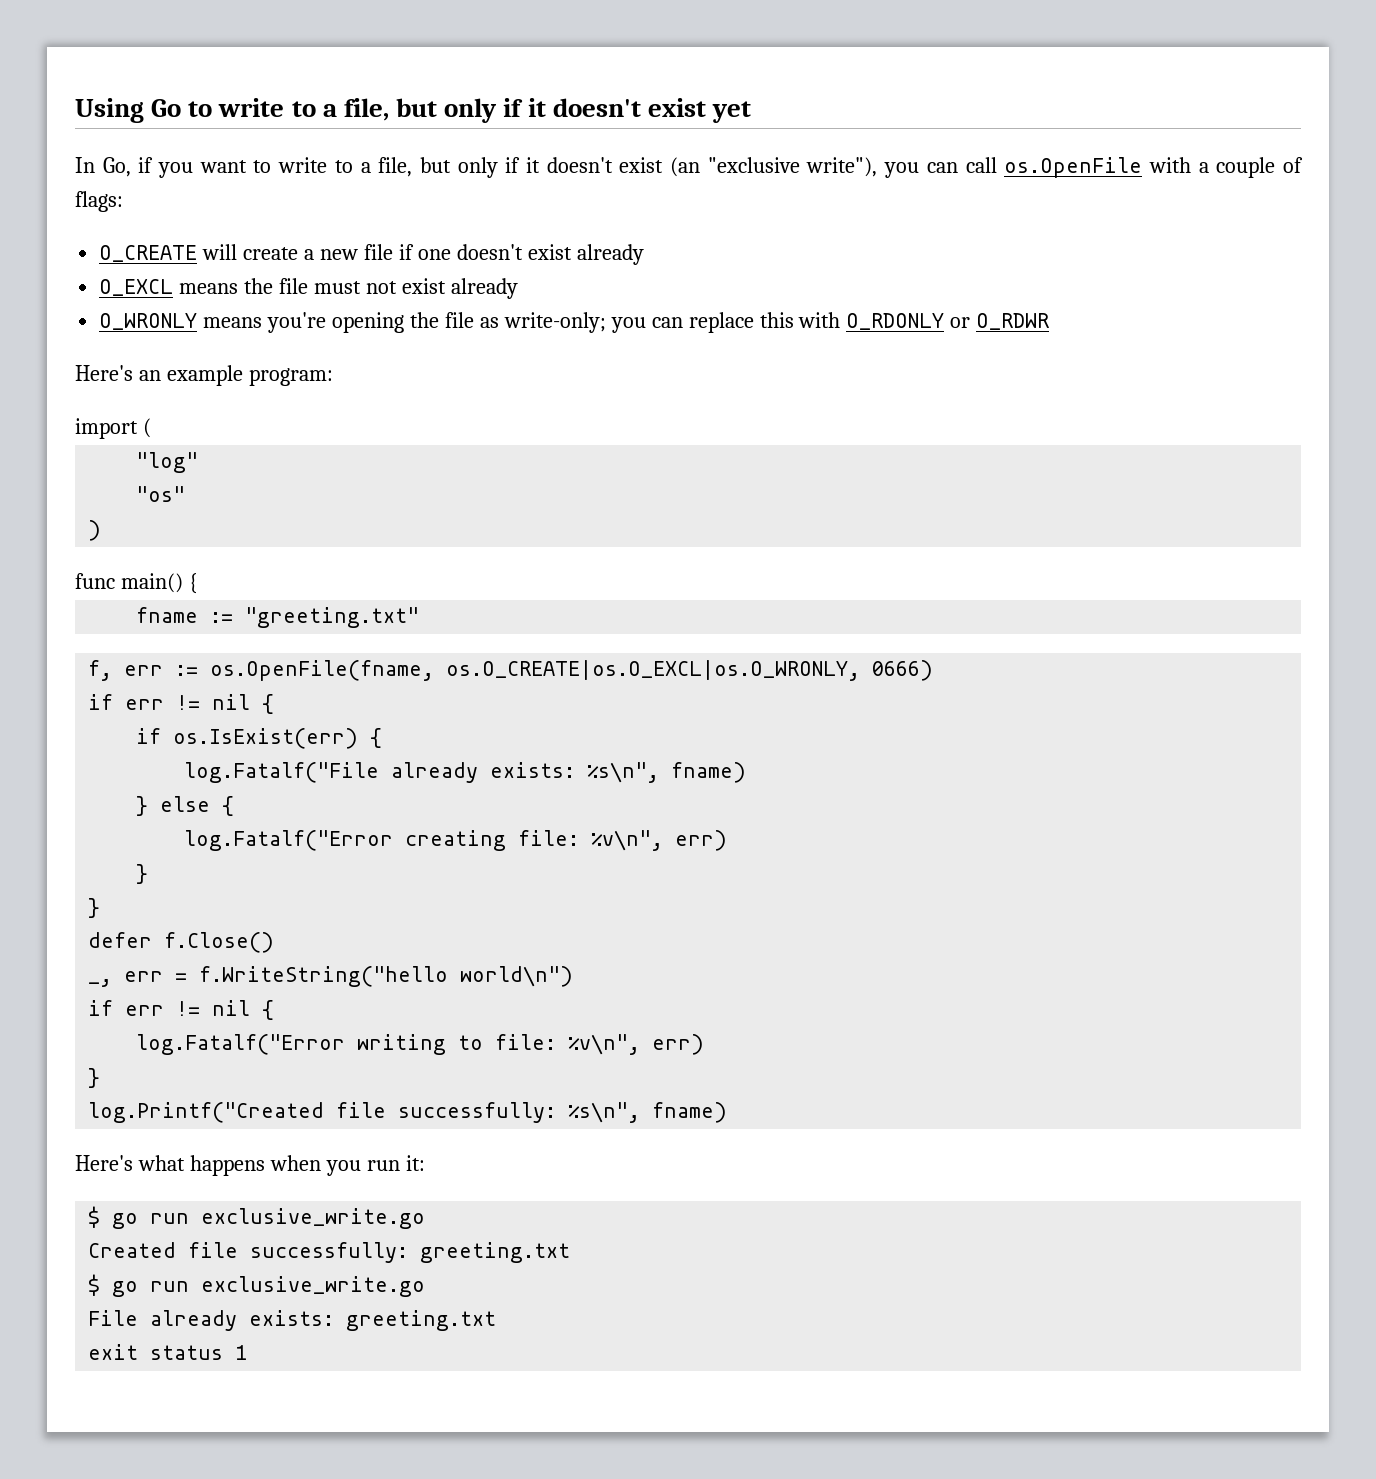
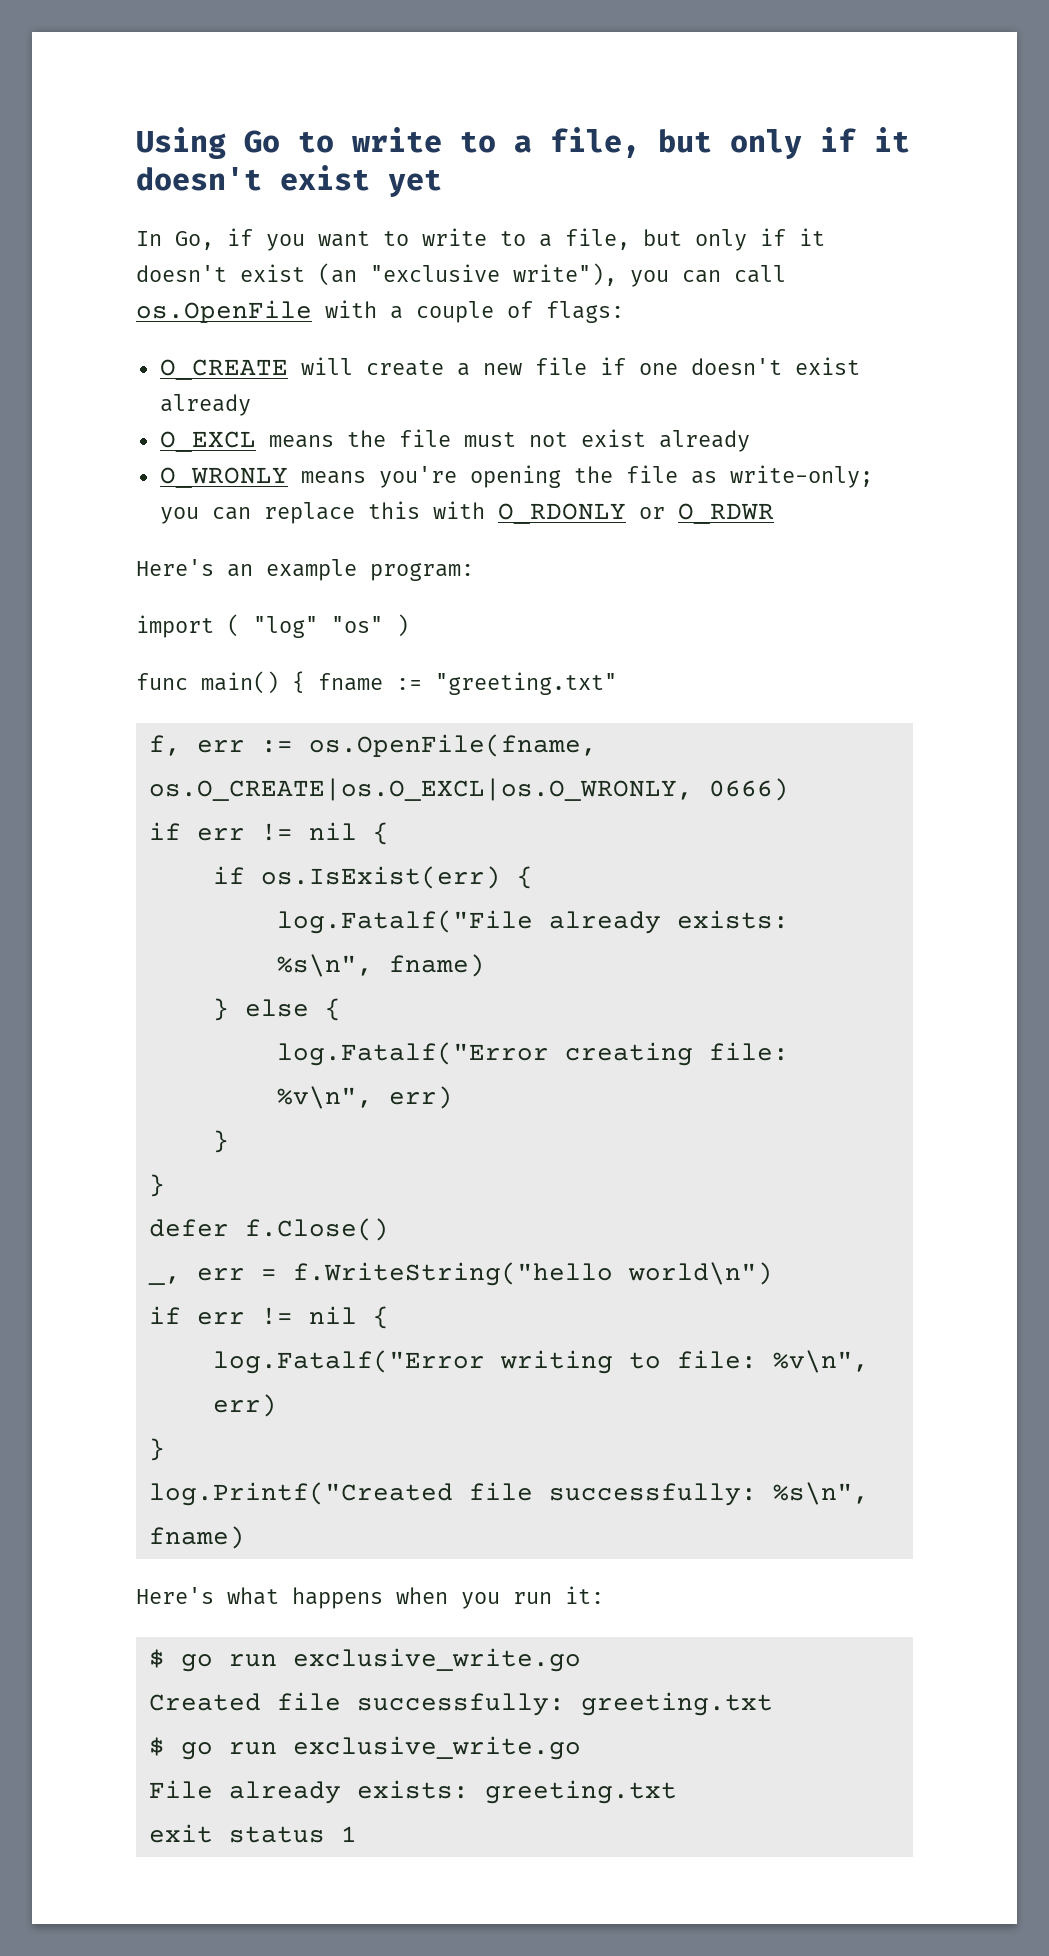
(151, 428) // -> (240, 625) none
(199, 462) // -> (318, 627) none
(186, 494) // -> (383, 624) none
(198, 583) // -> (305, 682) none

